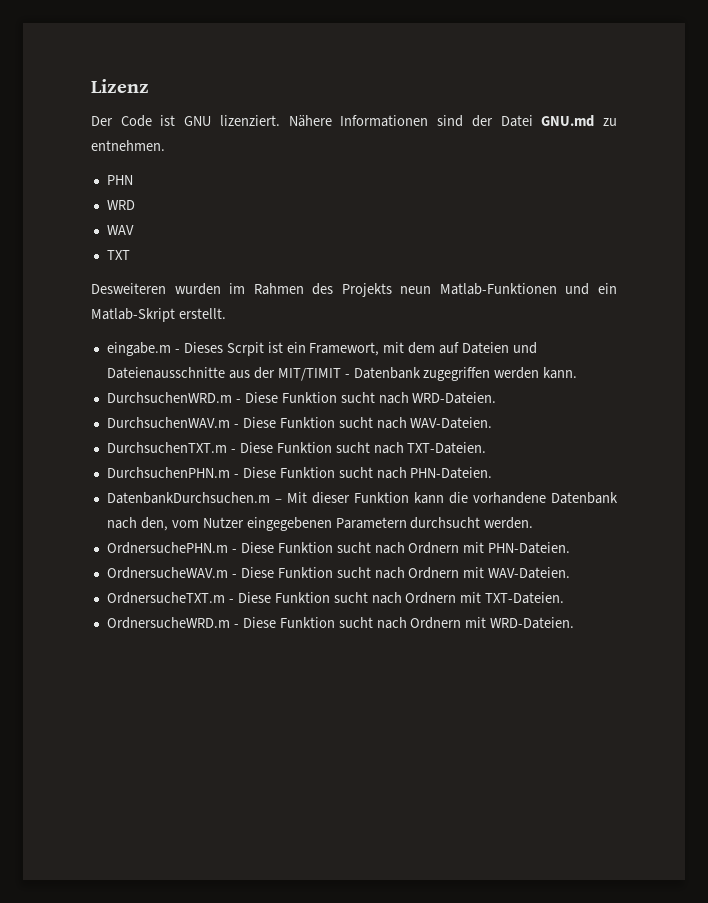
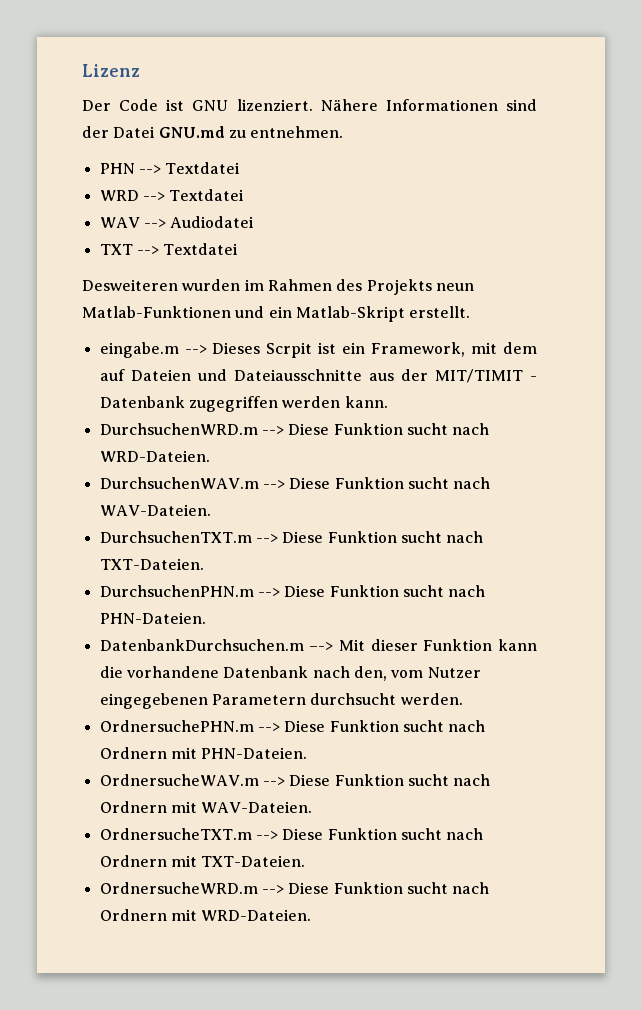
(133, 180) none -> [138,162,241,174] --> Textdatei
(135, 205) none -> [142,189,245,201] --> Textdatei
(134, 230) none -> [143,216,255,228] --> Audiodatei
(130, 255) none -> [136,243,239,255] --> Textdatei
[174,349,180,353] - -> [184,345,207,354] -->
[309,342,380,356] Framewort, -> [371,342,466,357] Framework,
[106,367,225,379] Dateienausschnitte -> [233,369,362,381] Dateiausschnitte
[235,399,241,403] - -> [261,426,284,435] -->
[233,424,239,428] - -> [262,480,285,489] -->
[230,449,236,453] - -> [255,534,278,543] -->
[233,474,239,478] - -> [257,588,280,597] -->
[274,499,282,503] – -> [309,642,334,651] –->
[231,549,237,553] - -> [257,723,280,732] -->
[231,574,237,578] - -> [262,777,285,786] -->
[228,599,234,603] - -> [255,831,278,840] -->
[233,624,239,628] - -> [261,885,284,894] -->

